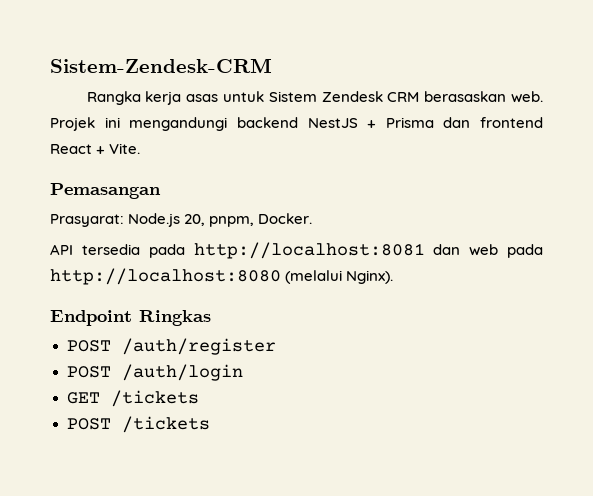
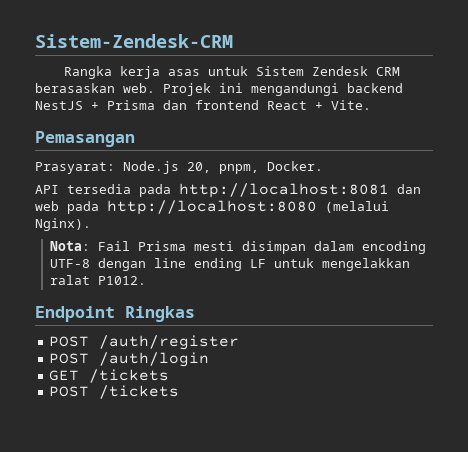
(394, 277) none -> [49,241,426,254] [49,258,410,271] [49,275,146,285] // Nota: Fail Prisma mesti disimpan dalam encoding UTF-8 dengan line ending LF untuk mengelakkan ralat P1012.

